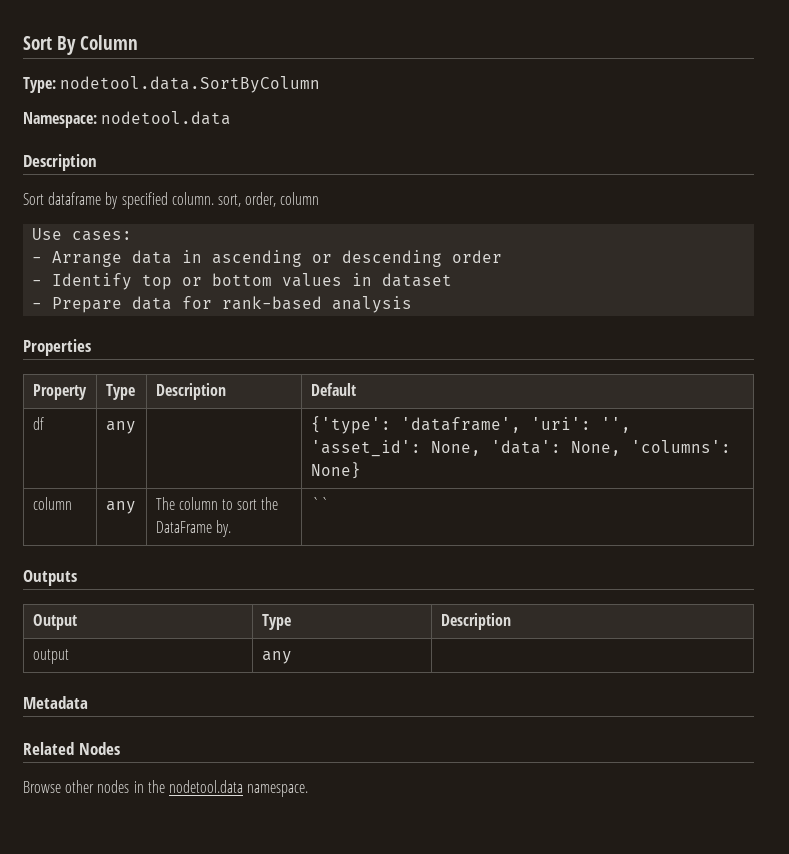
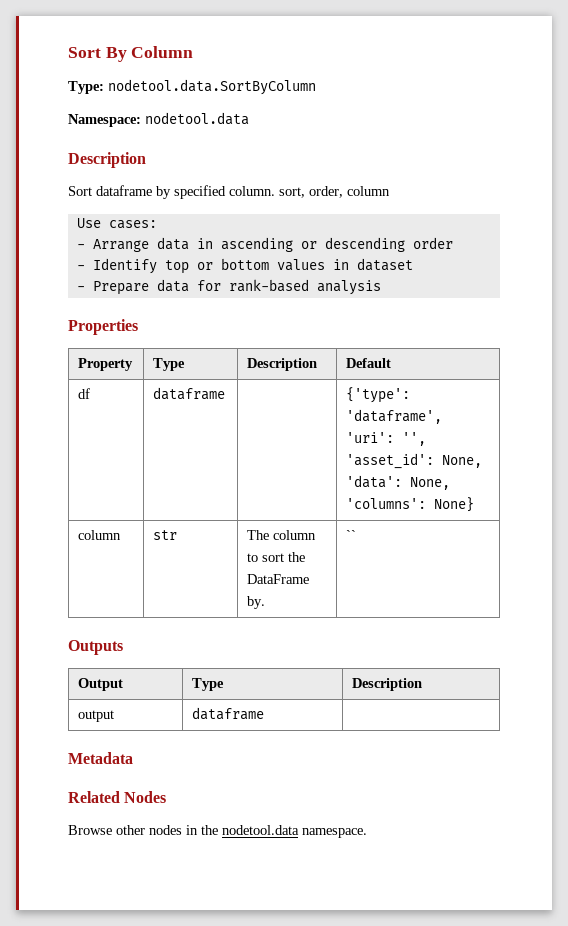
[105,421,136,434] any -> [153,387,226,400] dataframe
[105,501,136,514] any -> [153,530,178,540] str
[261,651,292,664] any -> [192,707,265,720] dataframe

